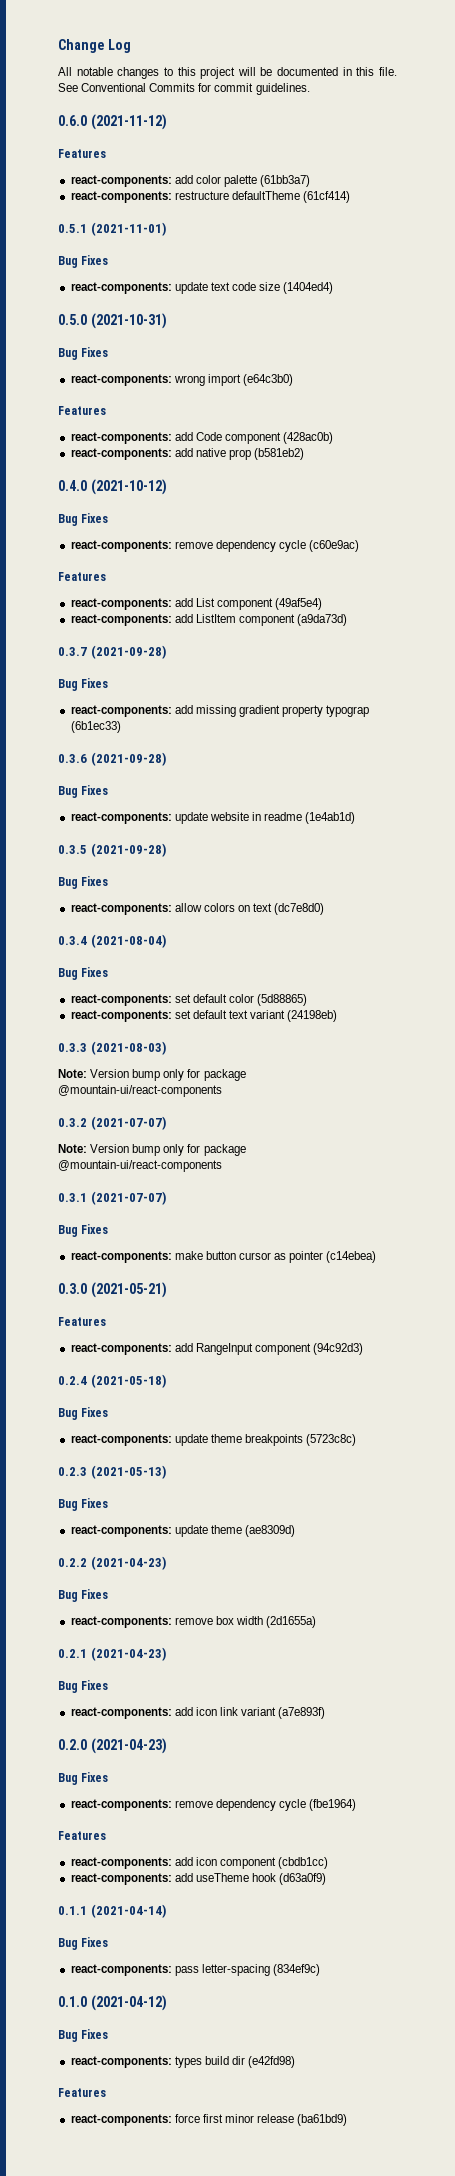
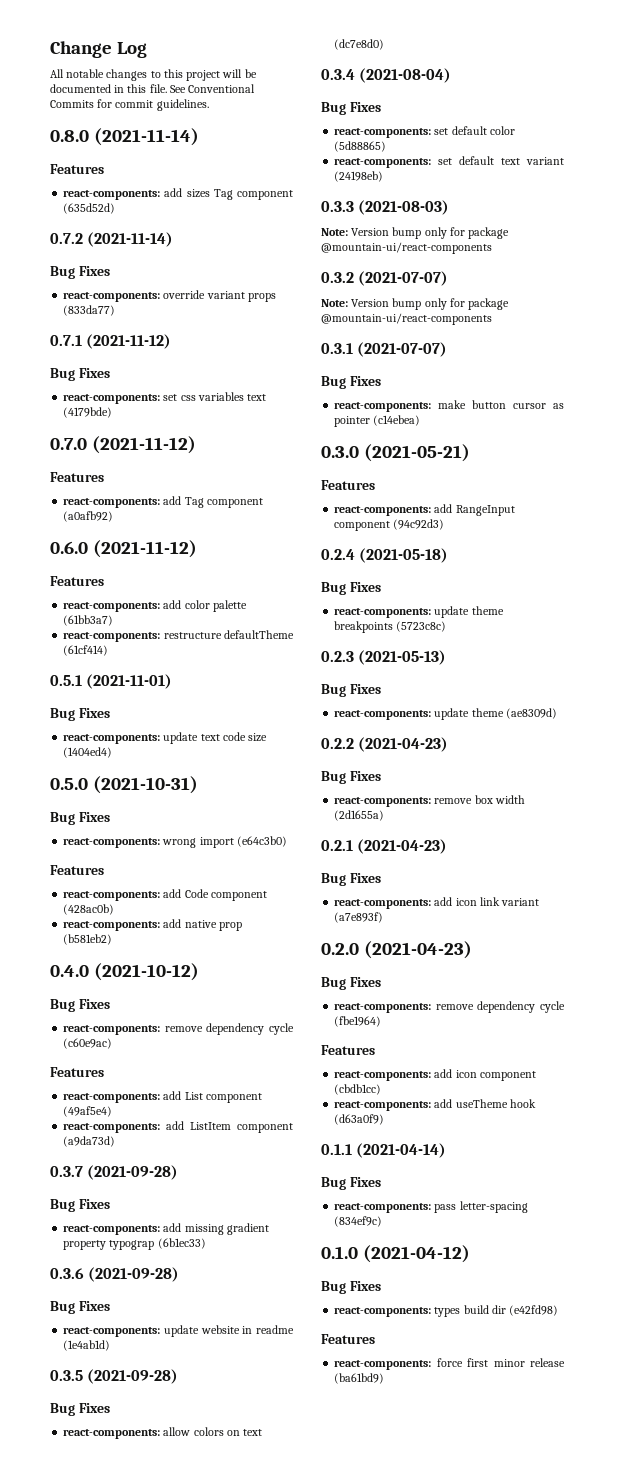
(310, 89) none -> [50,128,199,146] [50,164,104,174] [63,188,293,200] [63,203,116,214] [50,232,174,247] [50,266,110,279] [63,290,276,302] [63,305,116,316] [50,334,172,349] [50,368,110,381] [63,392,267,404] [63,407,113,418] [50,436,196,454] [50,472,104,482] [63,496,263,508] [63,511,114,522] // 0.8.0 (2021-11-14) // Features // react-components: add sizes Tag component (635d52d) // 0.7.2 (2021-11-14) // Bug Fixes // react-components: override variant props (833da77) // 0.7.1 (2021-11-12) // Bug Fixes // react-components: set css variables text (4179bde) // 0.7.0 (2021-11-12) // Features // react-components: add Tag component (a0afb92)

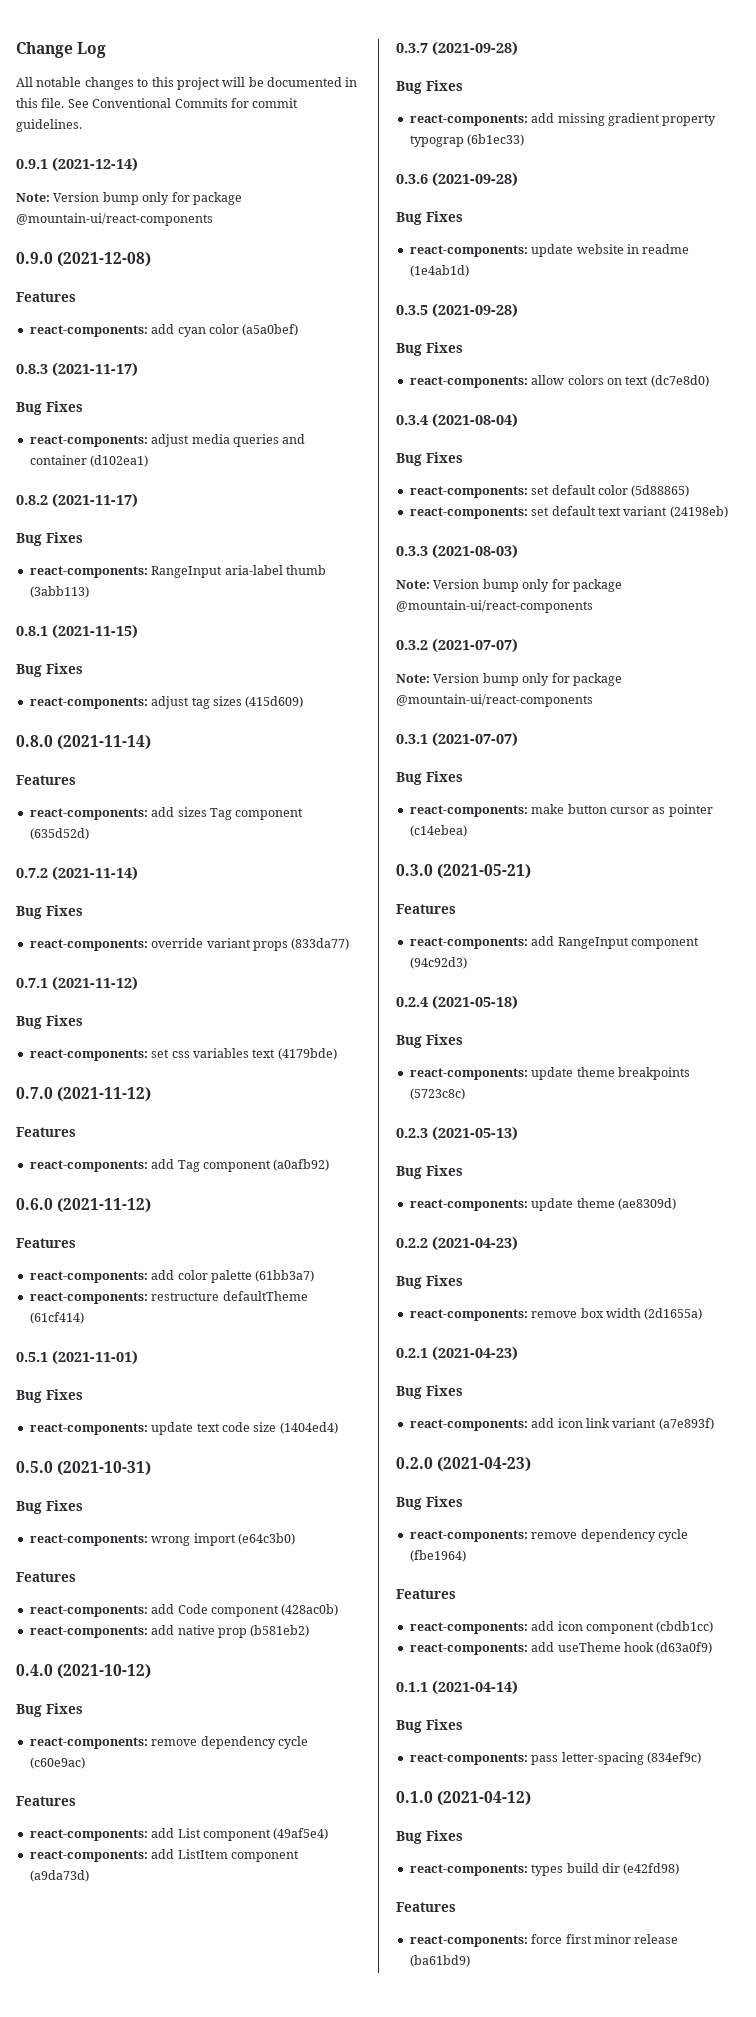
(209, 105) none -> [16,157,138,172] [16,192,242,205] [16,213,213,226] [16,252,152,267] [16,292,76,302] [29,324,299,337] [16,362,138,377] [16,401,83,415] [29,434,306,447] [29,455,149,467] [16,493,138,508] [16,532,83,546] [29,565,326,578] [29,586,89,598] [16,624,138,639] [16,663,83,677] [29,696,304,709] // 0.9.1 (2021-12-14) // Note: Version bump only for package @mountain-ui/react-components // 0.9.0 (2021-12-08) // Features // react-components: add cyan color (a5a0bef) // 0.8.3 (2021-11-17) // Bug Fixes // react-components: adjust media queries and container (d102ea1) // 0.8.2 (2021-11-17) // Bug Fixes // react-components: RangeInput aria-label thumb (3abb113) // 0.8.1 (2021-11-15) // Bug Fixes // react-components: adjust tag sizes (415d609)

